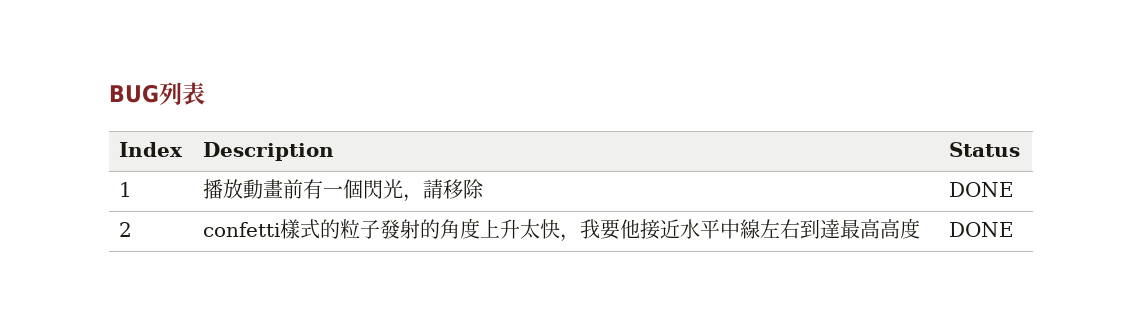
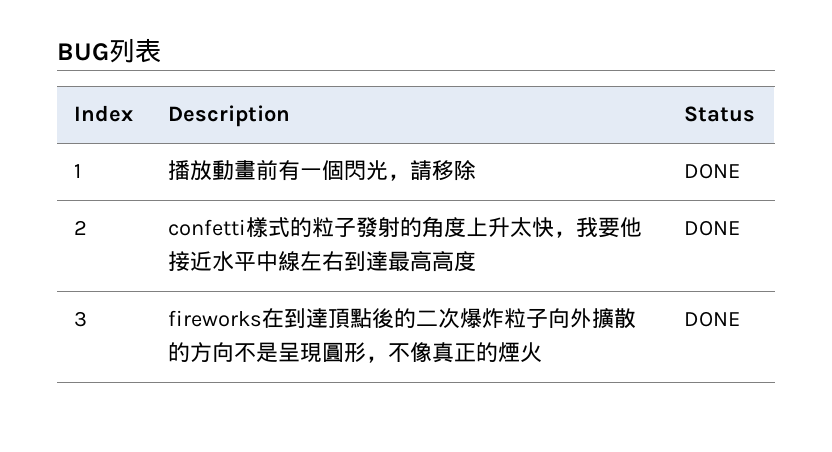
(1015, 229) none -> [74,311,88,327] [168,307,637,329] [168,342,543,363] [684,311,741,327] // 3 | fireworks在到達頂點後的二次爆炸粒子向外擴散的方向不是呈現圓形，不像真正的煙火 | DONE

